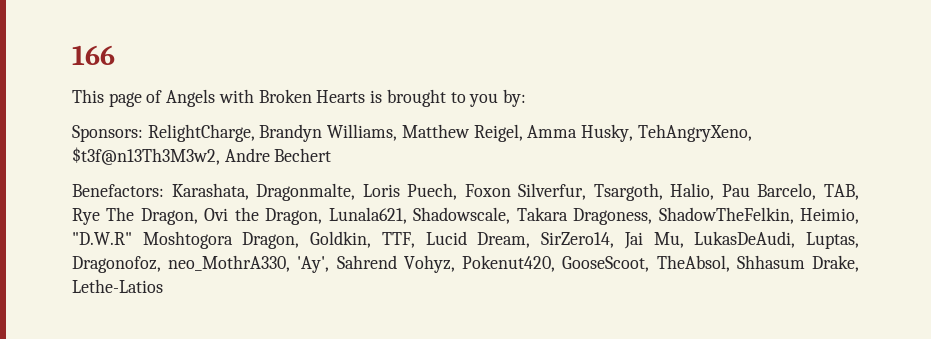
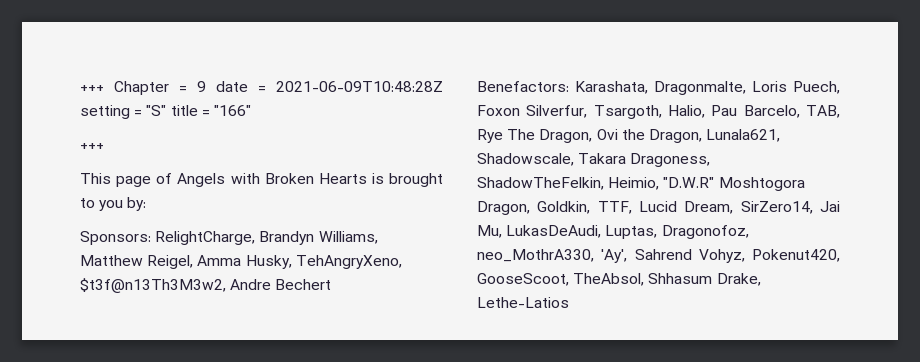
[72,45,115,65] 166 -> [80,81,443,95] [80,105,251,119] [80,143,104,150] +++ Chapter = 9 date = 2021-06-09T10:48:28Z setting = "S" title = "166" // +++

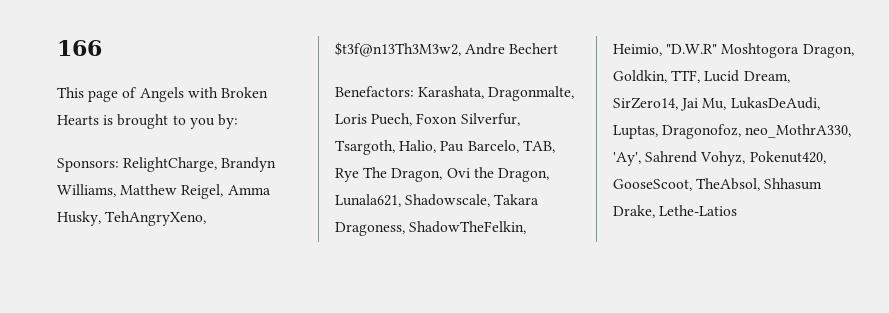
[80,81,443,95] [80,105,251,119] [80,143,104,150] +++ Chapter = 9 date = 2021-06-09T10:48:28Z setting = "S" title = "166" // +++ -> [57,40,102,56] 166

